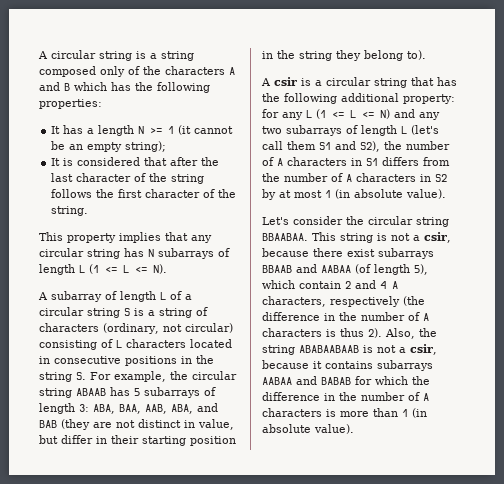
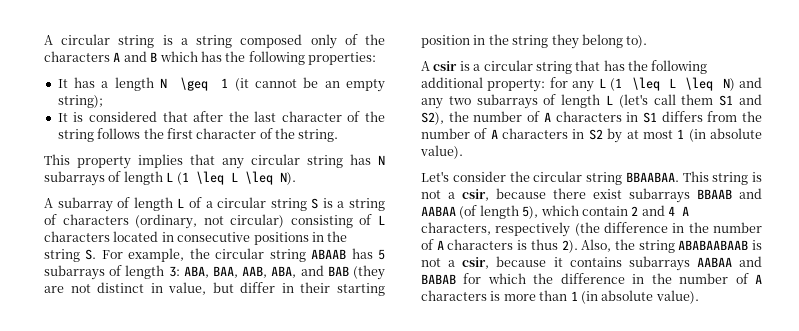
[150,127,163,134] >= -> [180,77,209,91] \geq
[105,265,147,273] <= L <= -> [195,171,273,185] \leq L \leq
[332,110,374,118] <= L <= -> [631,77,714,91] \leq L \leq

